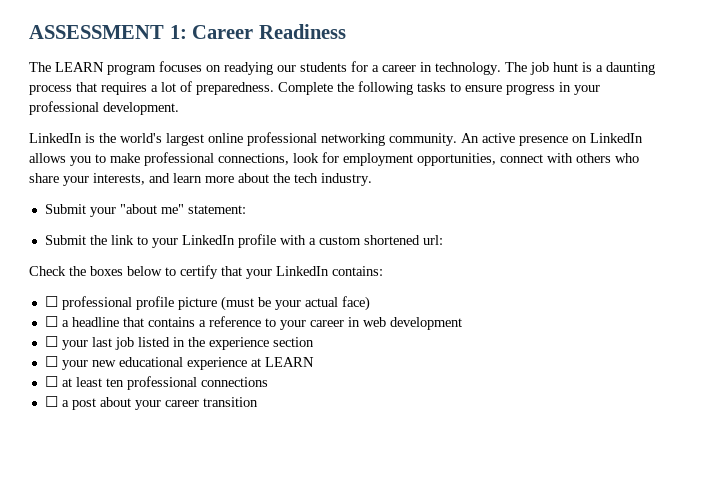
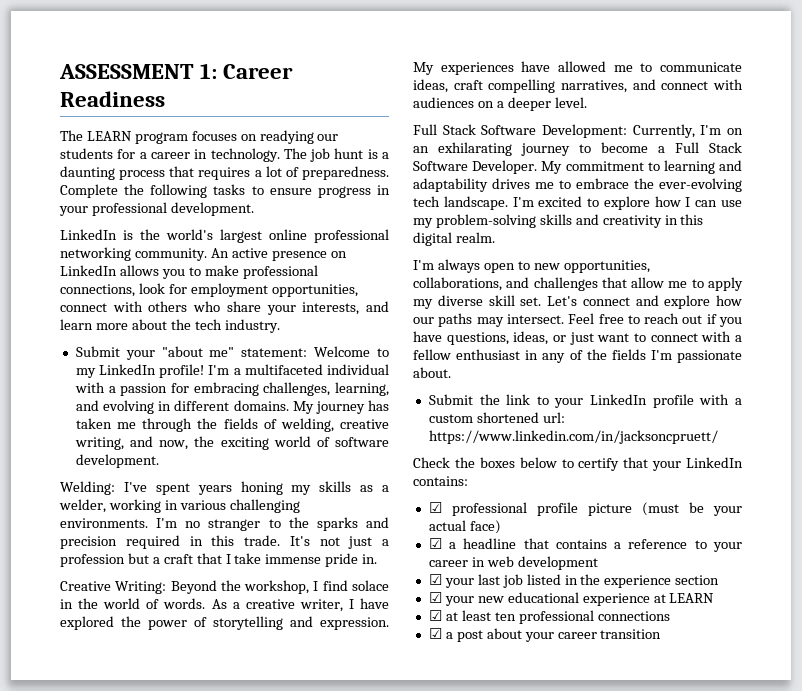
(246, 209) none -> [314,346,389,357] [75,364,390,378] [74,382,390,396] [75,400,389,414] [75,418,389,432] [74,436,389,450] [75,454,159,468] [60,481,389,495] [59,499,300,513] [60,517,389,531] [60,535,389,549] [60,553,378,567] [60,580,389,594] [60,598,390,612] [60,616,389,630] [413,61,742,75] [413,79,743,93] [413,97,587,111] [413,124,743,138] [413,142,742,156] [413,160,742,174] [413,178,742,192] [413,196,742,210] [413,214,704,228] [413,232,495,246] [413,259,650,273] [413,277,743,291] [413,295,742,309] [413,313,742,327] [413,331,742,345] [413,349,742,363] [413,367,451,378] Welcome to my LinkedIn profile! I'm a multifaceted individual with a passion for embracing challenges, learning, and evolving in different domains. My journey has taken me through the fields of welding, creative writing, and now, the exciting world of software development. // Welding: I've spent years honing my skills as a welder, working in various challenging environments. I'm no stranger to the sparks and precision required in this trade. It's not just a profession but a craft that I take immense pride in. // Creative Writing: Beyond the workshop, I find solace in the world of words. As a creative writer, I have explored the power of storytelling and expression. My experiences have allowed me to communicate ideas, craft compelling narratives, and connect with audiences on a deeper level. // Full Stack Software Development: Currently, I'm on an exhilarating journey to become a Full Stack Software Developer. My commitment to learning and adaptability drives me to embrace the ever-evolving tech landscape. I'm excited to explore how I can use my problem-solving skills and creativity in this digital realm. // I'm always open to new opportunities, collaborations, and challenges that allow me to apply my diverse skill set. Let's connect and explore how our paths may intersect. Feel free to reach out if you have questions, ideas, or just want to connect with a fellow enthusiast in any of the fields I'm passionate about.
(443, 240) none -> [428,430,718,444] https://www.linkedin.com/in/jacksoncpruett/
[44,296,58,307] ☐ -> [428,502,442,513] ☑
[44,316,58,327] ☐ -> [428,538,442,549] ☑
[44,336,58,347] ☐ -> [428,574,442,585] ☑
[44,356,58,367] ☐ -> [428,592,442,603] ☑
[44,376,58,387] ☐ -> [428,610,442,621] ☑
[44,396,58,407] ☐ -> [428,628,442,639] ☑

